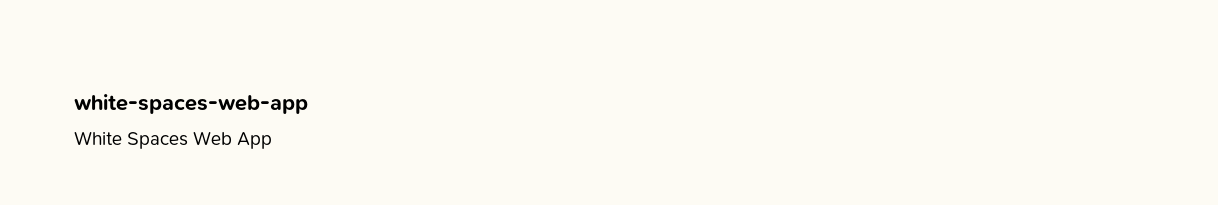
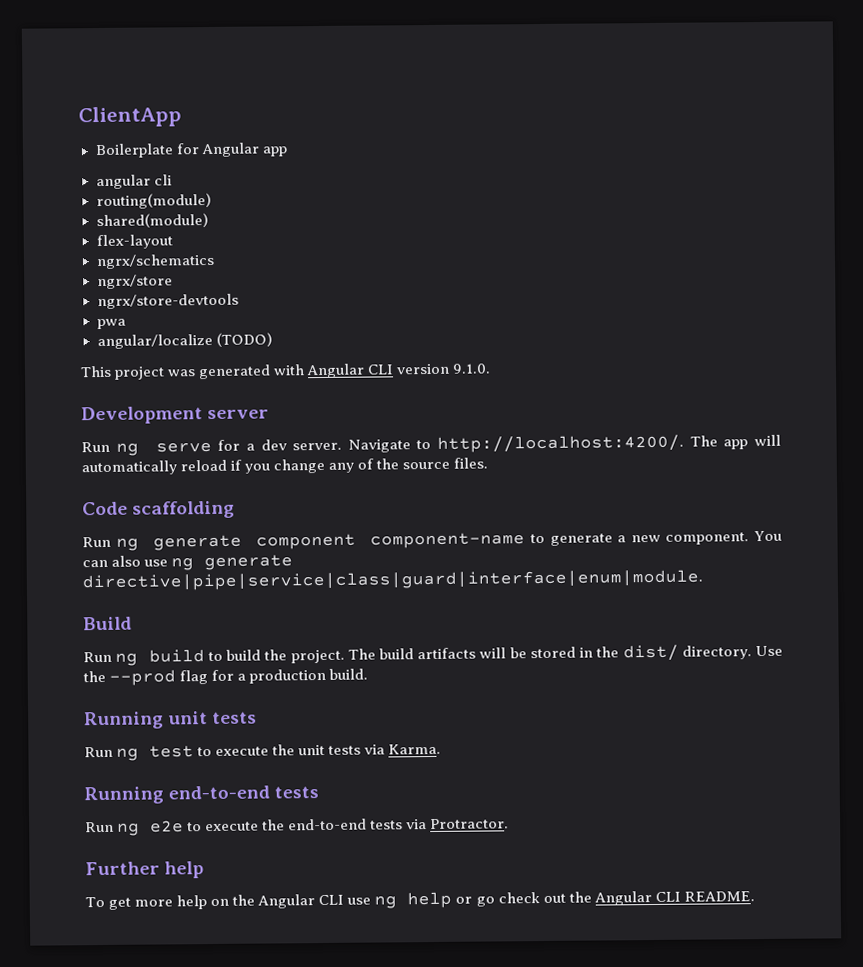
[74,94,308,114] [74,131,273,149] white-spaces-web-app // White Spaces Web App -> [78,106,182,128] [94,142,288,159] [95,174,172,190] [95,192,212,210] [95,213,209,229] [95,234,173,250] [95,253,215,270] [96,274,173,290] [96,293,239,310] [96,318,126,330] [96,332,273,350] [80,363,492,380] [81,406,270,425] [81,434,781,456] [81,457,489,476] [82,500,236,519] [82,530,783,551] [82,554,294,571] [82,569,703,592] [83,616,132,631] [83,644,784,666] [83,668,369,686] [84,711,258,730] [84,743,442,761] [84,785,320,805] [85,818,510,836] [85,861,205,879] [85,891,755,910] ClientApp // Boilerplate for Angular app // angular cli // routing(module) // shared(module) // flex-layout // ngrx/schematics // ngrx/store // ngrx/store-devtools // pwa // angular/localize (TODO) // This project was generated with Angular CLI version 9.1.0. // Development server // Run ng serve for a dev server. Navigate to http://localhost:4200/. The app will automatically reload if you change any of the source files. // Code scaffolding // Run ng generate component component-name to generate a new component. You can also use ng generate directive|pipe|service|class|guard|interface|enum|module. // Build // Run ng build to build the project. The build artifacts will be stored in the dist/ directory. Use the --prod flag for a production build. // Running unit tests // Run ng test to execute the unit tests via Karma. // Running end-to-end tests // Run ng e2e to execute the end-to-end tests via Protractor. // Further help // To get more help on the Angular CLI use ng help or go check out the Angular CLI README.

